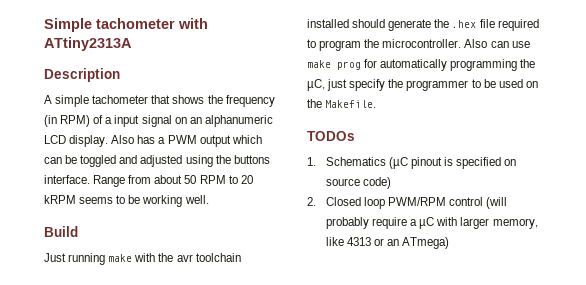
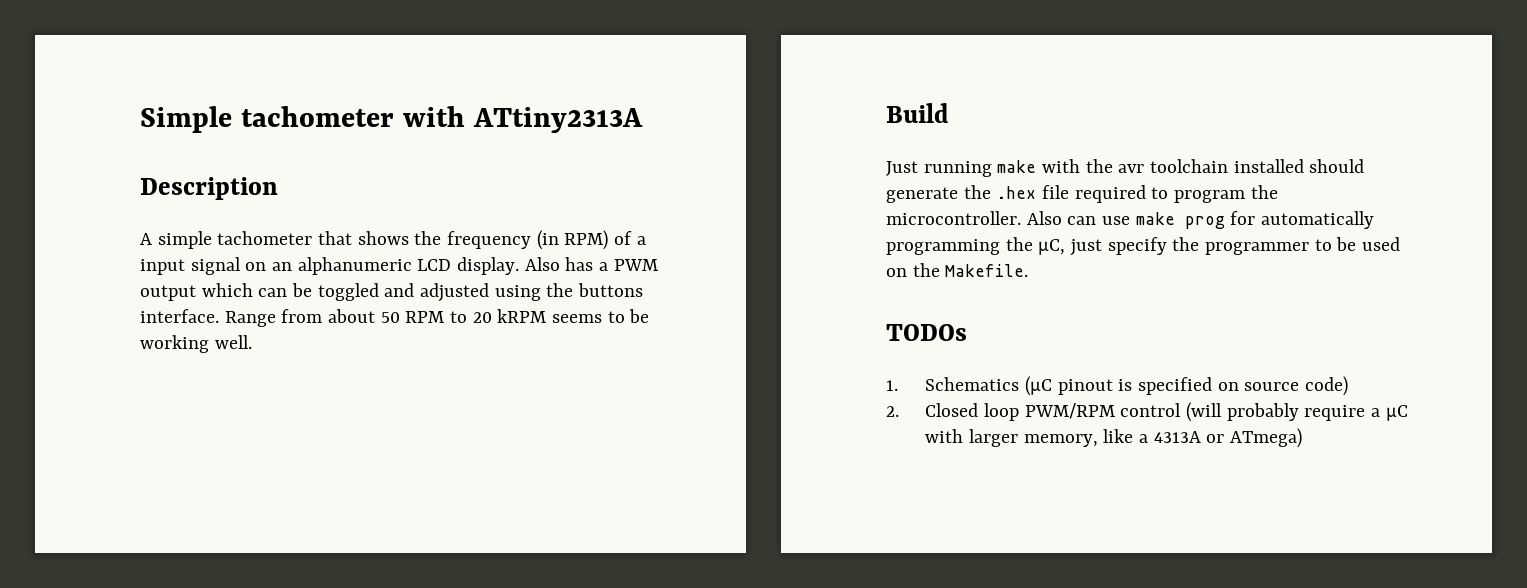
[346,237,400,246] 4313 or an -> [1139,431,1225,443] a 4313A or

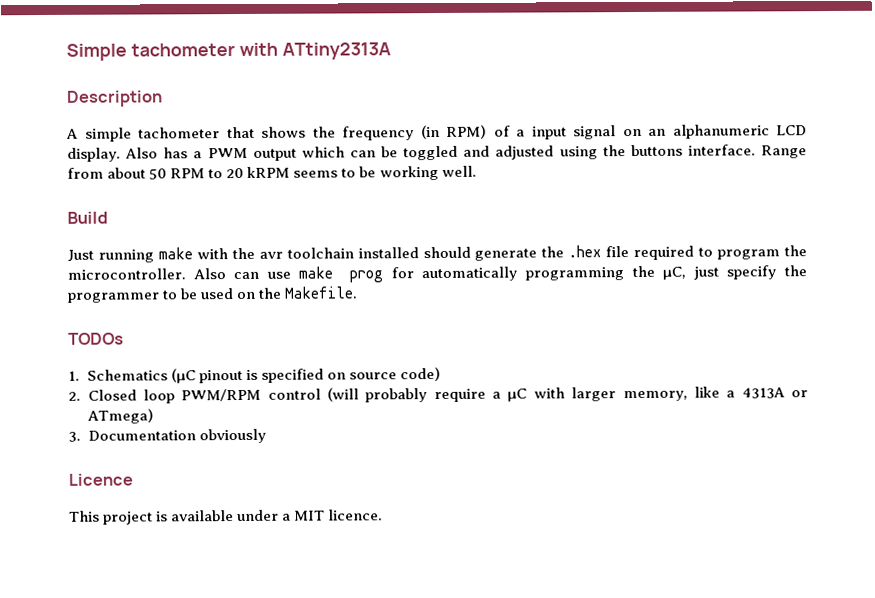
(1303, 438) none -> [68,428,266,444] [68,473,133,486] [69,509,384,525] // 3. Documentation obviously // Licence // This project is available under a MIT licence.

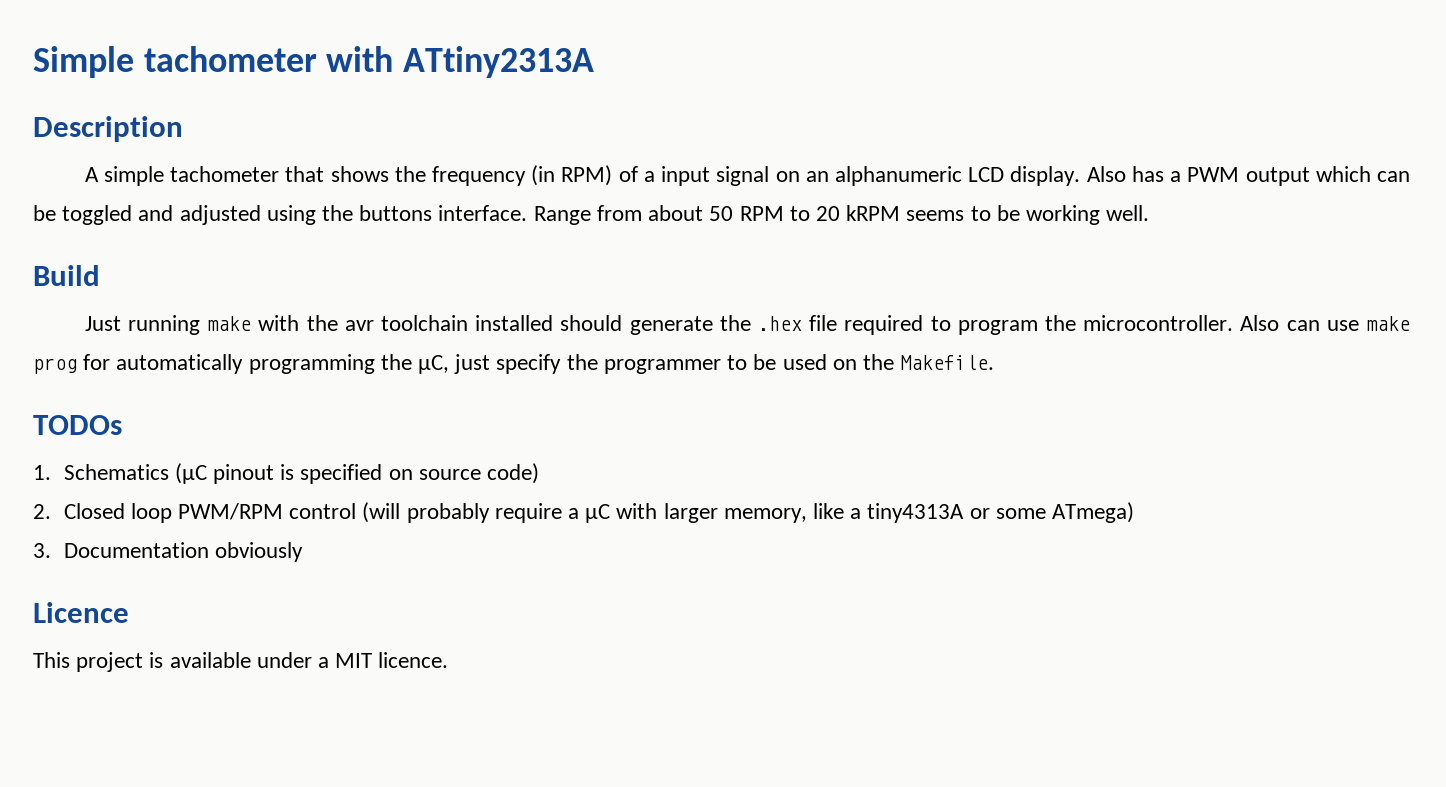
[741,387,809,399] 4313A or -> [867,503,1046,523] tiny4313A or some

